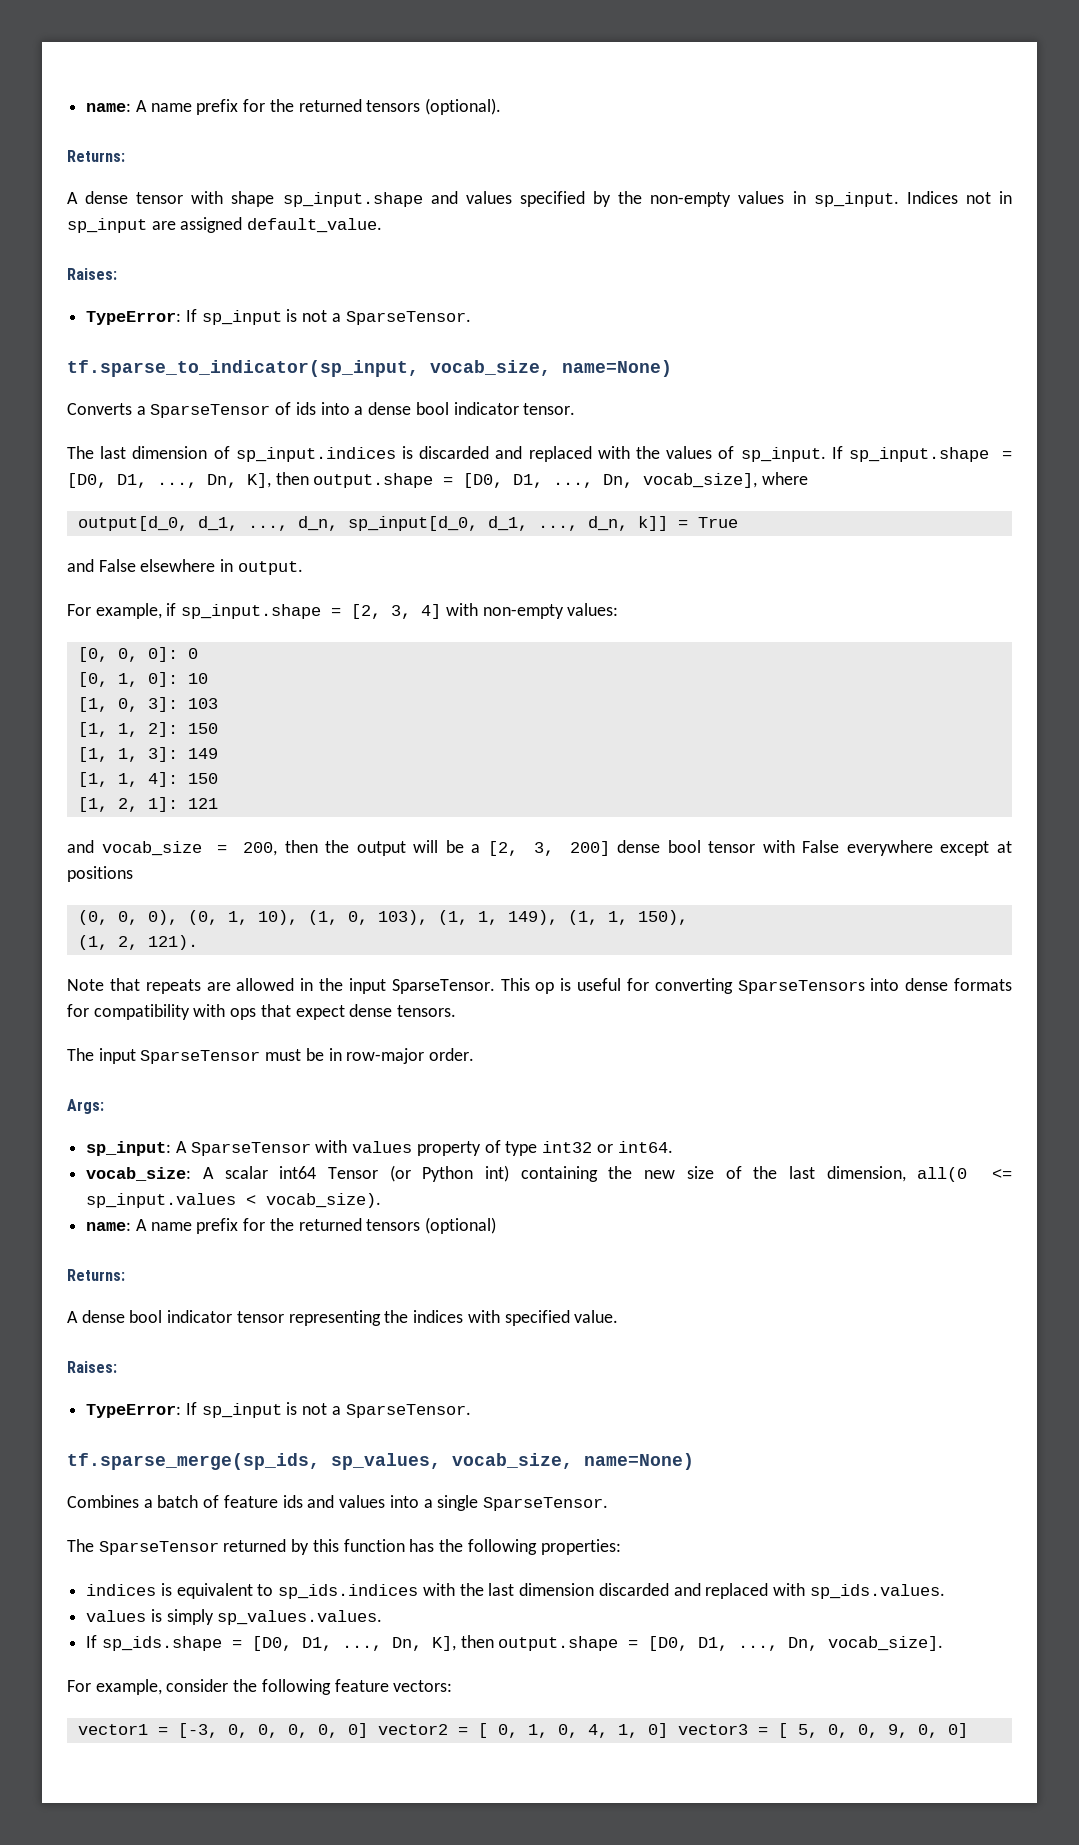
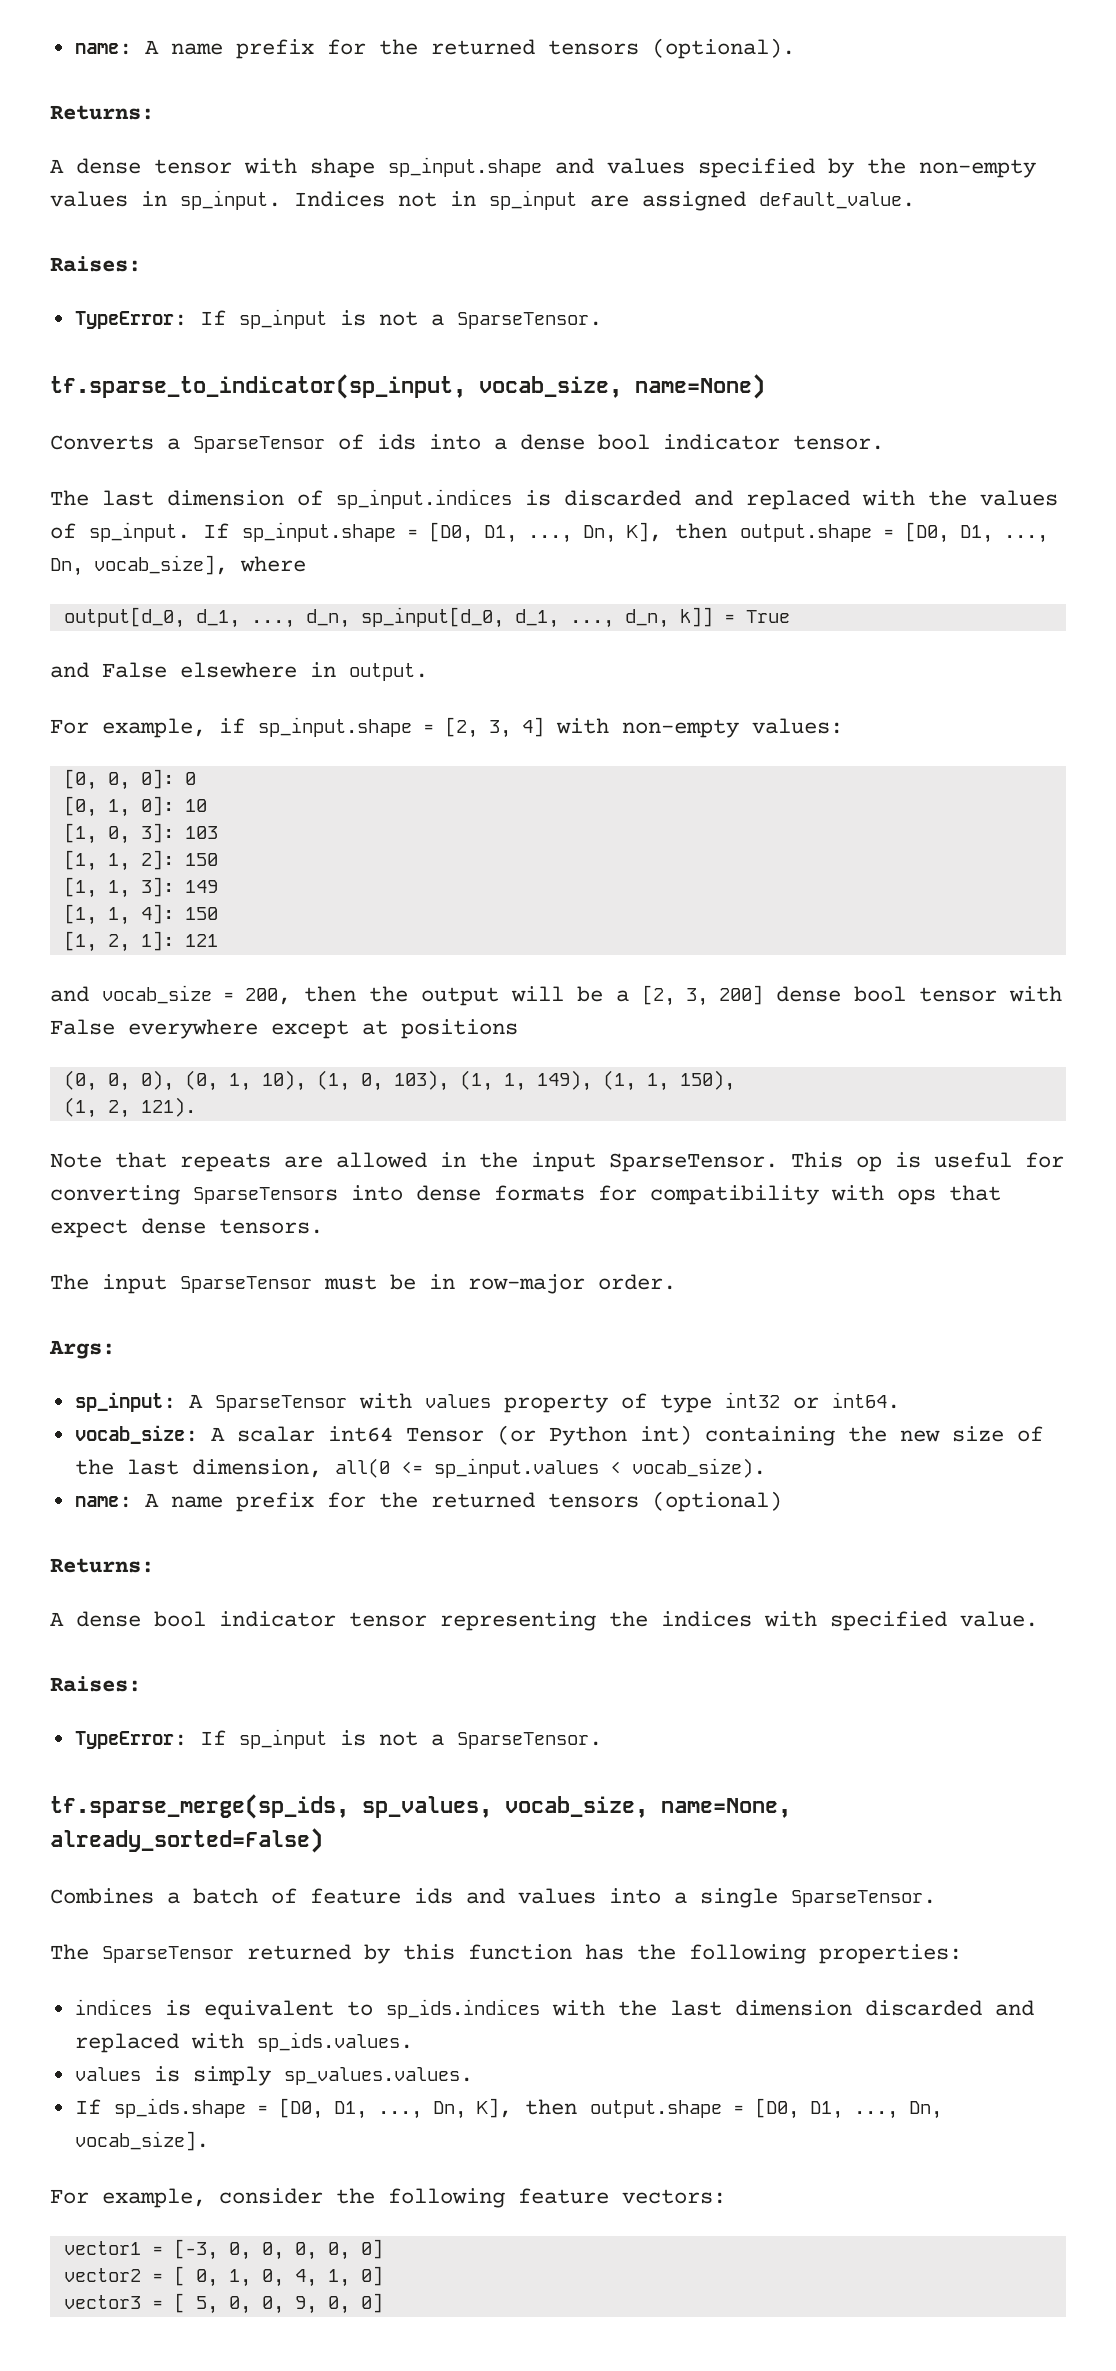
[584,1453,694,1470] name=None) -> [661,1798,791,1818] [50,1828,323,1853] name=None, already_sorted=False)
(368, 1730) none -> (383, 2249) //
(668, 1730) none -> (383, 2276) //

